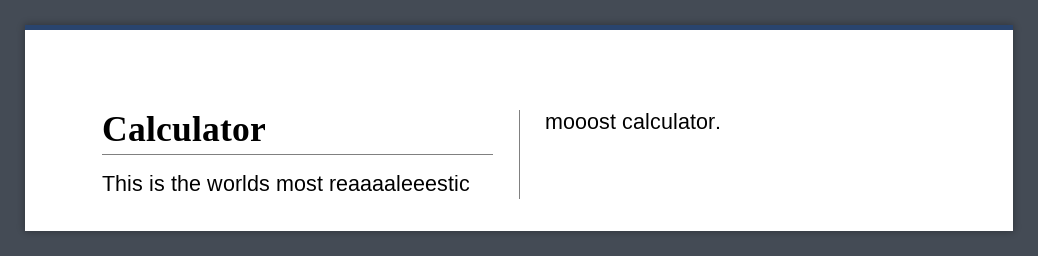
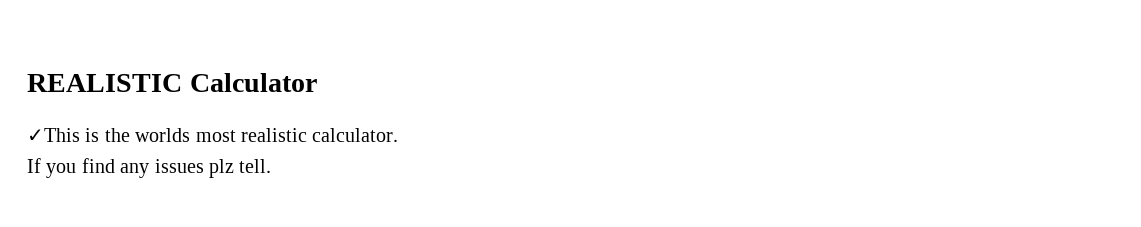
(102, 128) none -> [27,74,182,92] REALISTIC
[102,175,143,191] This -> [27,128,80,142] ✓This
[329,175,470,191] [545,114,616,129] reaaaaleeestic mooost -> [241,128,307,142] realistic
(721, 121) none -> [27,158,272,178] // If you find any issues plz tell.

